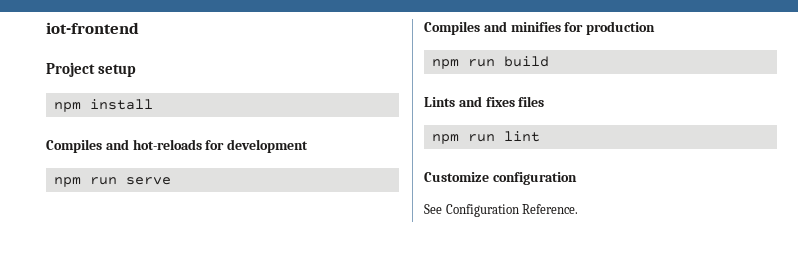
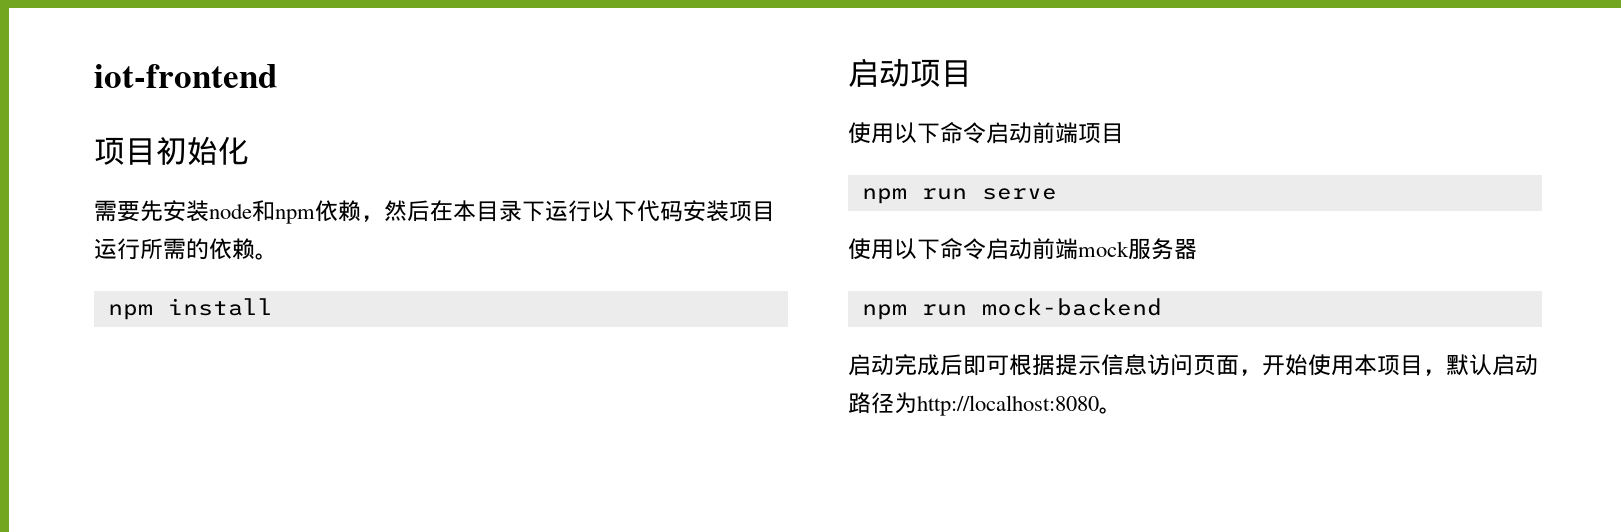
[46,62,137,77] [53,99,153,112] [46,139,309,153] [53,177,171,187] [424,21,656,35] [431,56,549,69] [424,96,545,107] [431,131,540,144] [424,172,577,185] [424,204,579,217] Project setup // npm install // Compiles and hot-reloads for development // npm run serve // Compiles and minifies for production // npm run build // Lints and fixes files // npm run lint // Customize configuration // See Configuration Reference. -> [94,136,249,165] [94,200,775,224] [94,238,278,260] [107,298,273,320] [848,58,972,87] [848,122,1124,144] [861,188,1057,204] [848,238,1197,260] [861,298,1162,320] [848,354,1538,376] [848,392,1122,416] 项目初始化 // 需要先安装node和npm依赖，然后在本目录下运行以下代码安装项目运行所需的依赖。 // npm install // 启动项目 // 使用以下命令启动前端项目 // npm run serve // 使用以下命令启动前端mock服务器 // npm run mock-backend // 启动完成后即可根据提示信息访问页面，开始使用本项目，默认启动路径为http://localhost:8080。

